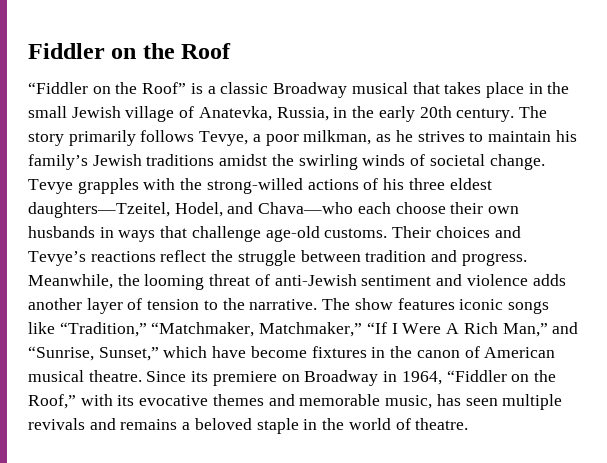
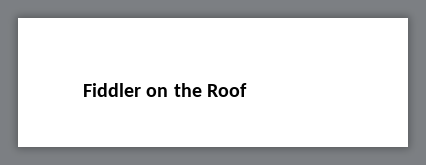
[28,82,570,98] [28,106,547,122] [28,130,577,146] [28,154,545,170] [28,178,492,194] [28,202,520,218] [28,226,521,242] [28,250,527,266] [28,274,566,290] [28,298,549,314] [28,322,579,337] [28,346,556,361] [28,370,556,386] [28,394,563,410] [28,418,469,434] // “Fiddler on the Roof” is a classic Broadway musical that takes place in the small Jewish village of Anatevka, Russia, in the early 20th century. The story primarily follows Tevye, a poor milkman, as he strives to maintain his family’s Jewish traditions amidst the swirling winds of societal change. Tevye grapples with the strong-willed actions of his three eldest daughters—Tzeitel, Hodel, and Chava—who each choose their own husbands in ways that challenge age-old customs. Their choices and Tevye’s reactions reflect the struggle between tradition and progress. Meanwhile, the looming threat of anti-Jewish sentiment and violence adds another layer of tension to the narrative. The show features iconic songs like “Tradition,” “Matchmaker, Matchmaker,” “If I Were A Rich Man,” and “Sunrise, Sunset,” which have become fixtures in the canon of American musical theatre. Since its premiere on Broadway in 1964, “Fiddler on the Roof,” with its evocative themes and memorable music, has seen multiple revivals and remains a beloved staple in the world of theatre. -> (247, 90) none

